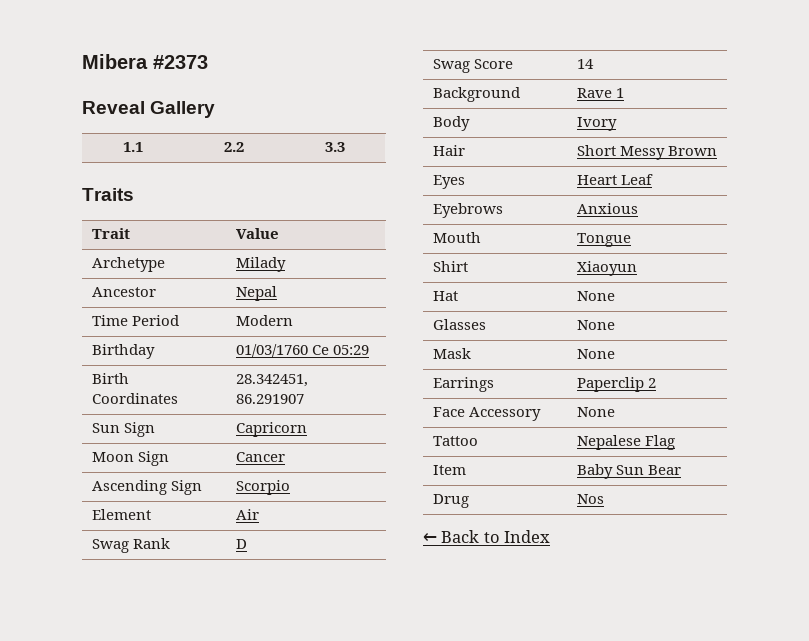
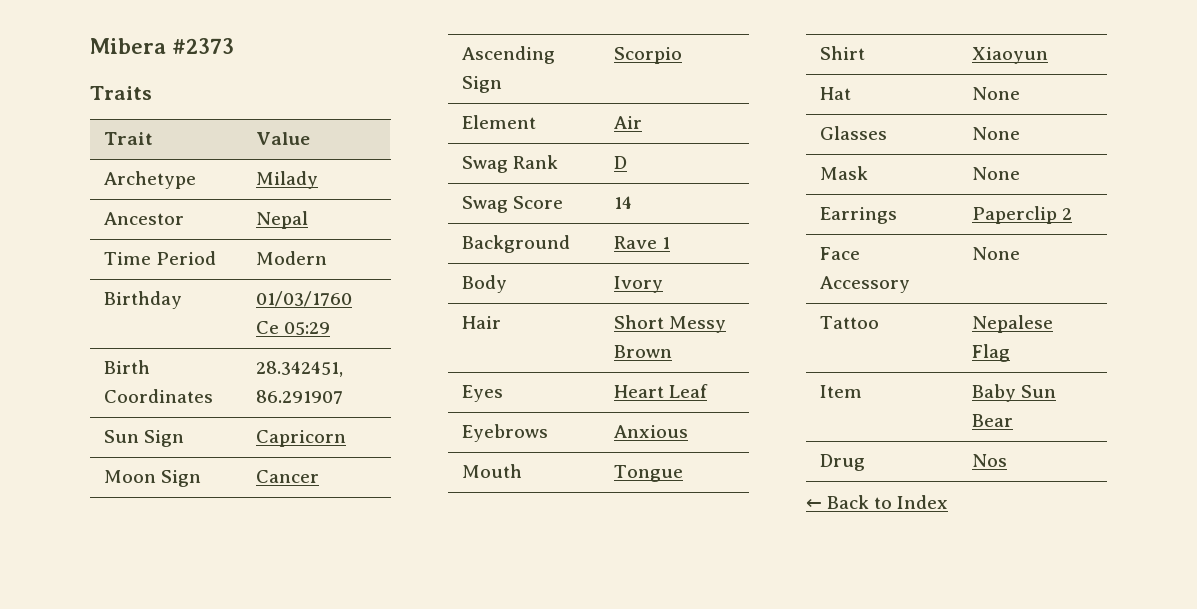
[82,101,216,118] [123,142,143,152] [224,142,244,152] [325,142,345,152] // Reveal Gallery // 1.1 | 2.2 | 3.3 -> (234, 46) none

